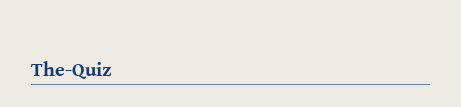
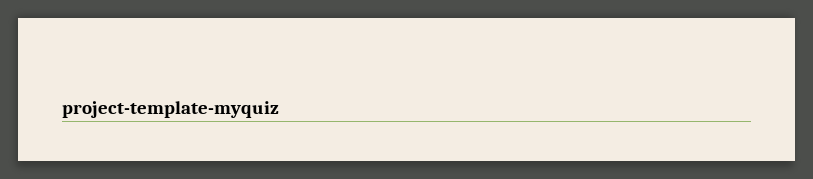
[31,61,112,79] The-Quiz -> [62,101,279,118] project-template-myquiz

